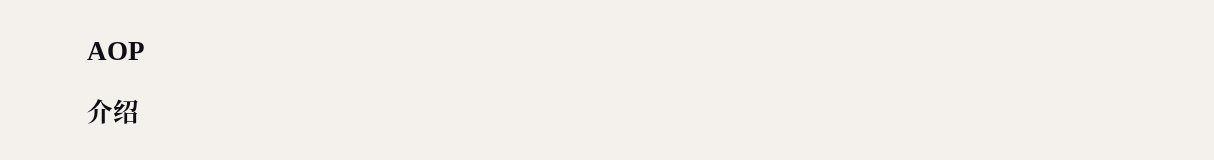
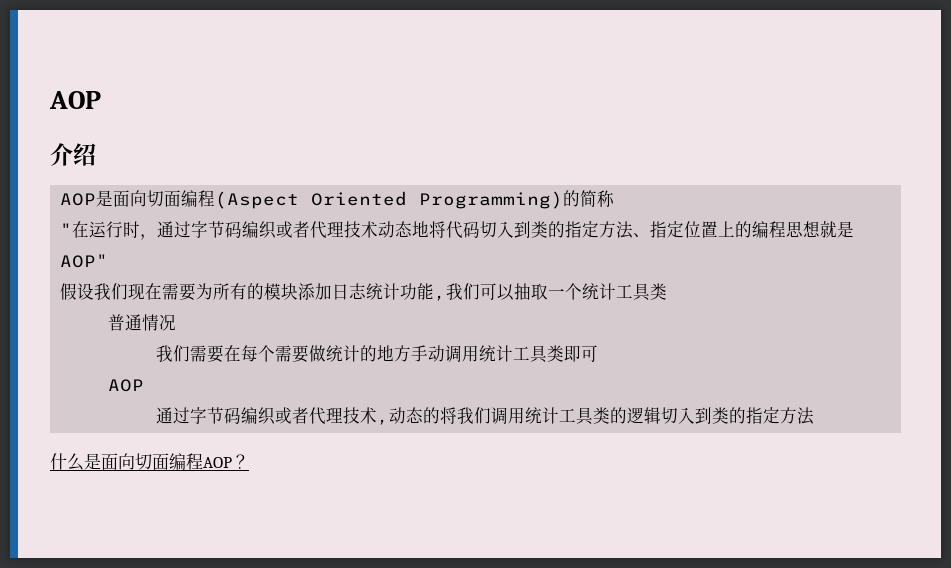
(139, 111) none -> [60,190,615,209] [60,221,855,240] [60,254,109,268] [60,283,668,301] [108,314,177,331] [156,345,599,363] [108,379,145,392] [156,407,815,425] [50,453,249,471] // AOP是面向切面编程(Aspect Oriented Programming)的简称 // "在运行时，通过字节码编织或者代理技术动态地将代码切入到类的指定方法、指定位置上的编程思想就是AOP" // 假设我们现在需要为所有的模块添加日志统计功能,我们可以抽取一个统计工具类 // 普通情况 // 我们需要在每个需要做统计的地方手动调用统计工具类即可 // AOP // 通过字节码编织或者代理技术,动态的将我们调用统计工具类的逻辑切入到类的指定方法 // 什么是面向切面编程AOP？

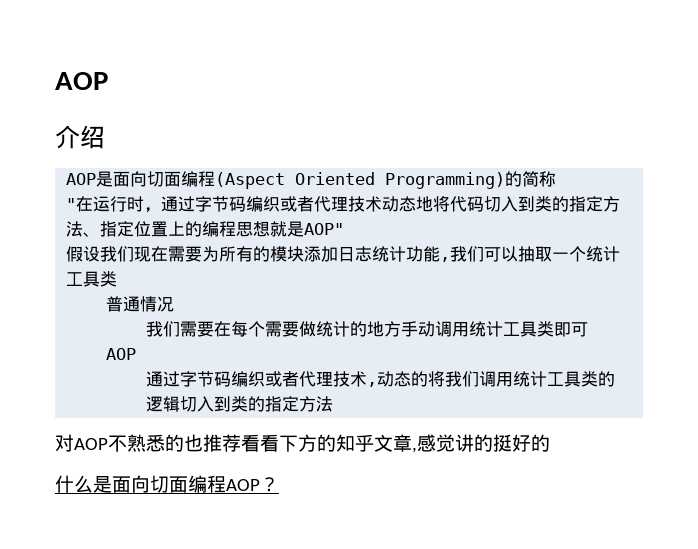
(815, 416) none -> [55,434,550,453] // 对AOP不熟悉的也推荐看看下方的知乎文章,感觉讲的挺好的

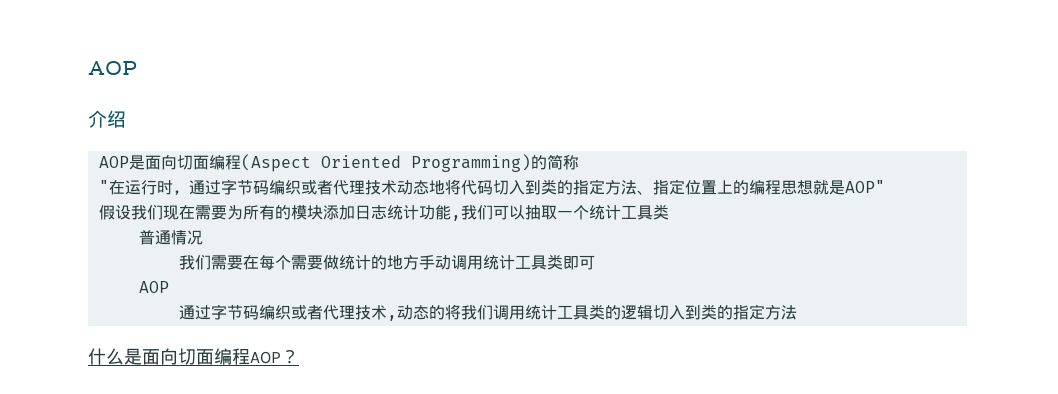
[55,434,550,453] // 对AOP不熟悉的也推荐看看下方的知乎文章,感觉讲的挺好的 -> (797, 312) none

